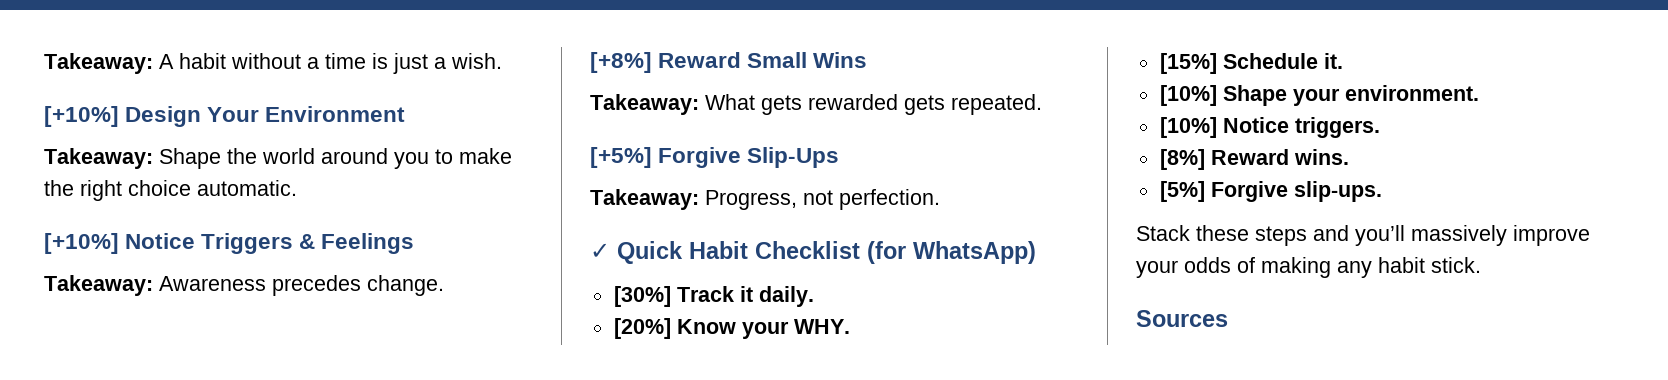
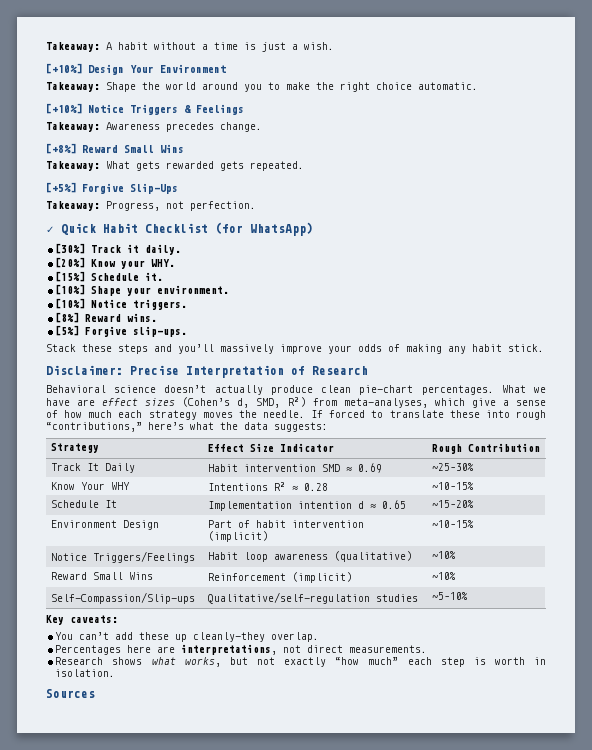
(1481, 265) none -> [46,365,368,378] [46,385,546,395] [46,397,546,408] [46,410,547,420] [46,422,328,432] [51,443,100,453] [208,443,335,452] [432,443,541,454] [51,463,136,473] [208,463,383,473] [432,463,475,471] [51,482,131,490] [208,482,329,491] [432,482,475,490] [51,500,118,508] [208,500,407,511] [432,500,475,508] [51,520,160,530] [208,520,365,528] [208,531,269,542] [432,520,475,528] [51,551,196,563] [208,551,413,562] [432,551,457,559] [51,572,154,580] [208,572,353,583] [432,572,457,580] [51,592,196,604] [208,592,419,604] [432,592,469,600] [46,615,118,625] [55,632,320,642] [55,644,428,655] [55,657,546,667] [55,669,116,677] // Disclaimer: Precise Interpretation of Research // Behavioral science doesn’t actually produce clean pie-chart percentages. What we have are effect sizes (Cohen’s d, SMD, R²) from meta-analyses, which give a sense of how much each strategy moves the needle. If forced to translate these into rough “contributions,” here’s what the data suggests: // Strategy | Effect Size Indicator | Rough Contribution // Track It Daily | Habit intervention SMD ≈ 0.69 | ~25–30% // Know Your WHY | Intentions R² ≈ 0.28 | ~10–15% // Schedule It | Implementation intention d ≈ 0.65 | ~15–20% // Environment Design | Part of habit intervention (implicit) | ~10–15% // Notice Triggers/Feelings | Habit loop awareness (qualitative) | ~10% // Reward Small Wins | Reinforcement (implicit) | ~10% // Self-Compassion/Slip-ups | Qualitative/self-regulation studies | ~5–10% // Key caveats: // You can’t add these up cleanly—they overlap. // Percentages here are interpretations, not direct measurements. // Research shows what works, but not exactly “how much” each step is worth in isolation.

